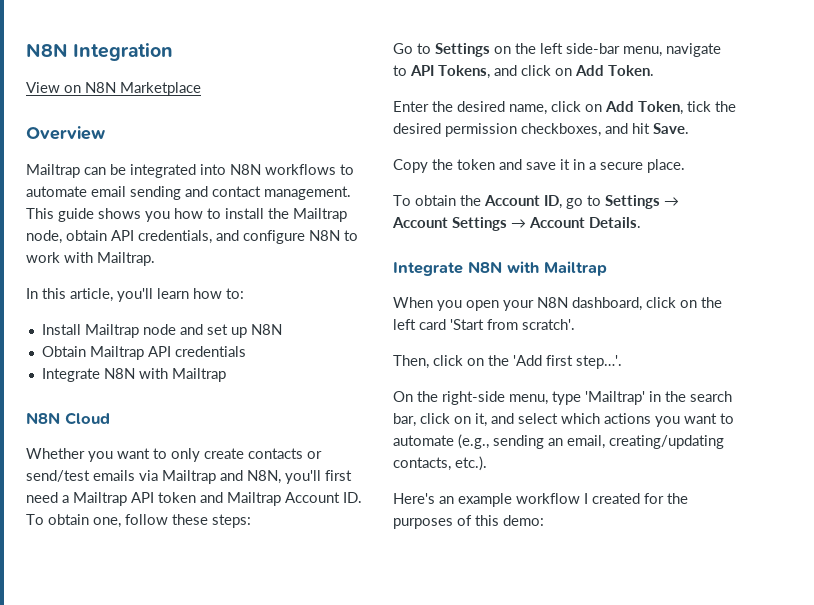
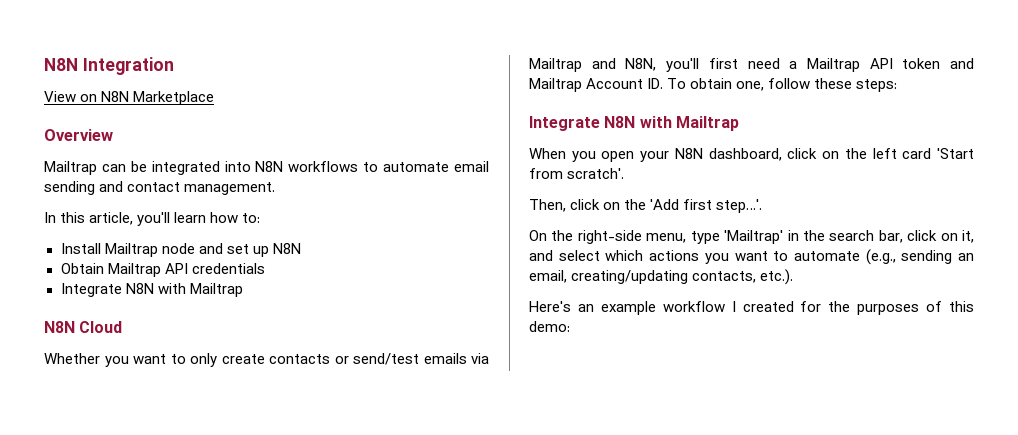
[26,208,347,222] [26,230,358,244] [26,252,155,266] This guide shows you how to install the Mailtrap node, obtain API credentials, and configure N8N to work with Mailtrap. -> (276, 188) none
[393,43,721,57] [393,65,654,79] [393,101,736,115] [393,123,689,137] [393,159,685,173] [393,195,679,209] [392,217,641,231] // Go to Settings on the left side-bar menu, navigate to API Tokens, and click on Add Token. // Enter the desired name, click on Add Token, tick the desired permission checkboxes, and hit Save. // Copy the token and save it in a secure place. // To obtain the Account ID, go to Settings → Account Settings → Account Details. -> (898, 85) none

